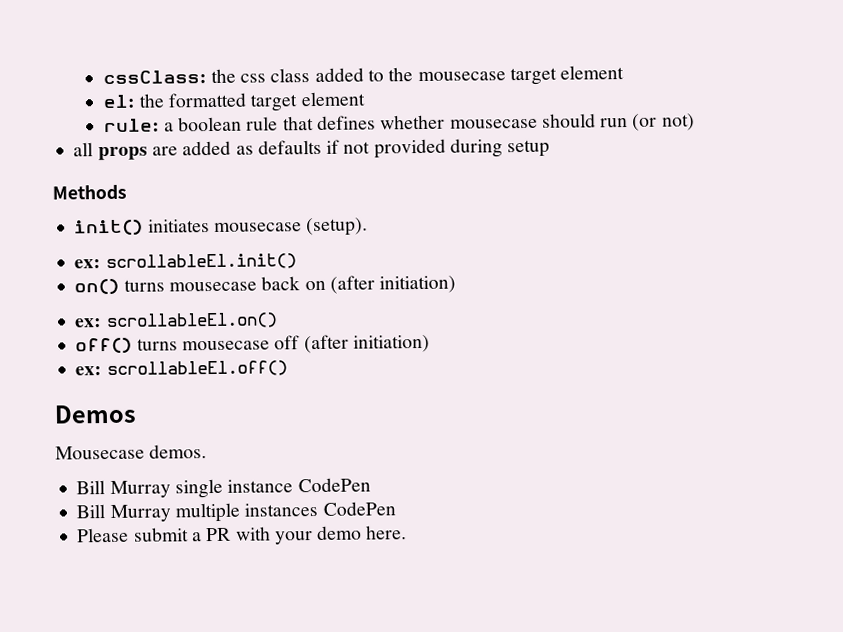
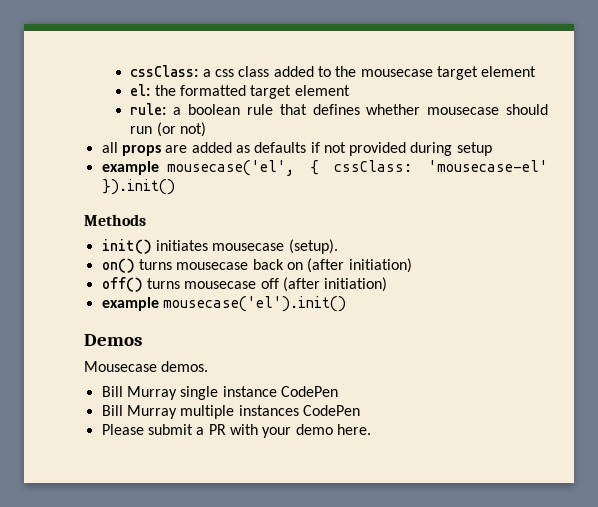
[102,68,236,85] cssClass: the -> [130,65,211,77] cssClass: a
(551, 148) none -> [101,160,548,176] [101,179,175,195] // example mousecase('el', { cssClass: 'mousecase-el' }).init()
[74,253,297,271] // ex: scrollableEl.init() -> (338, 246) none
[75,312,278,330] // ex: scrollableEl.on() -> (412, 265) none
[75,360,288,378] ex: scrollableEl.off() -> [101,296,346,312] example mousecase('el').init()

